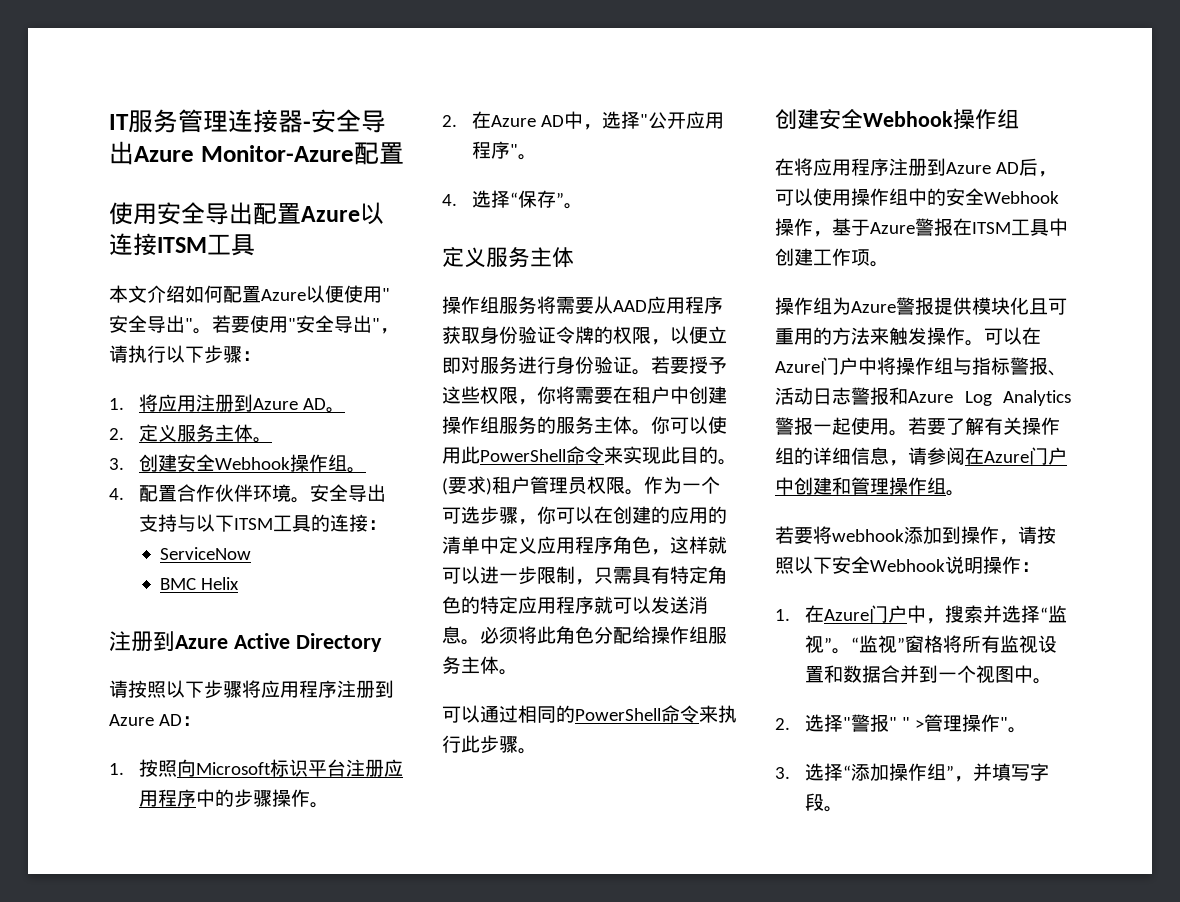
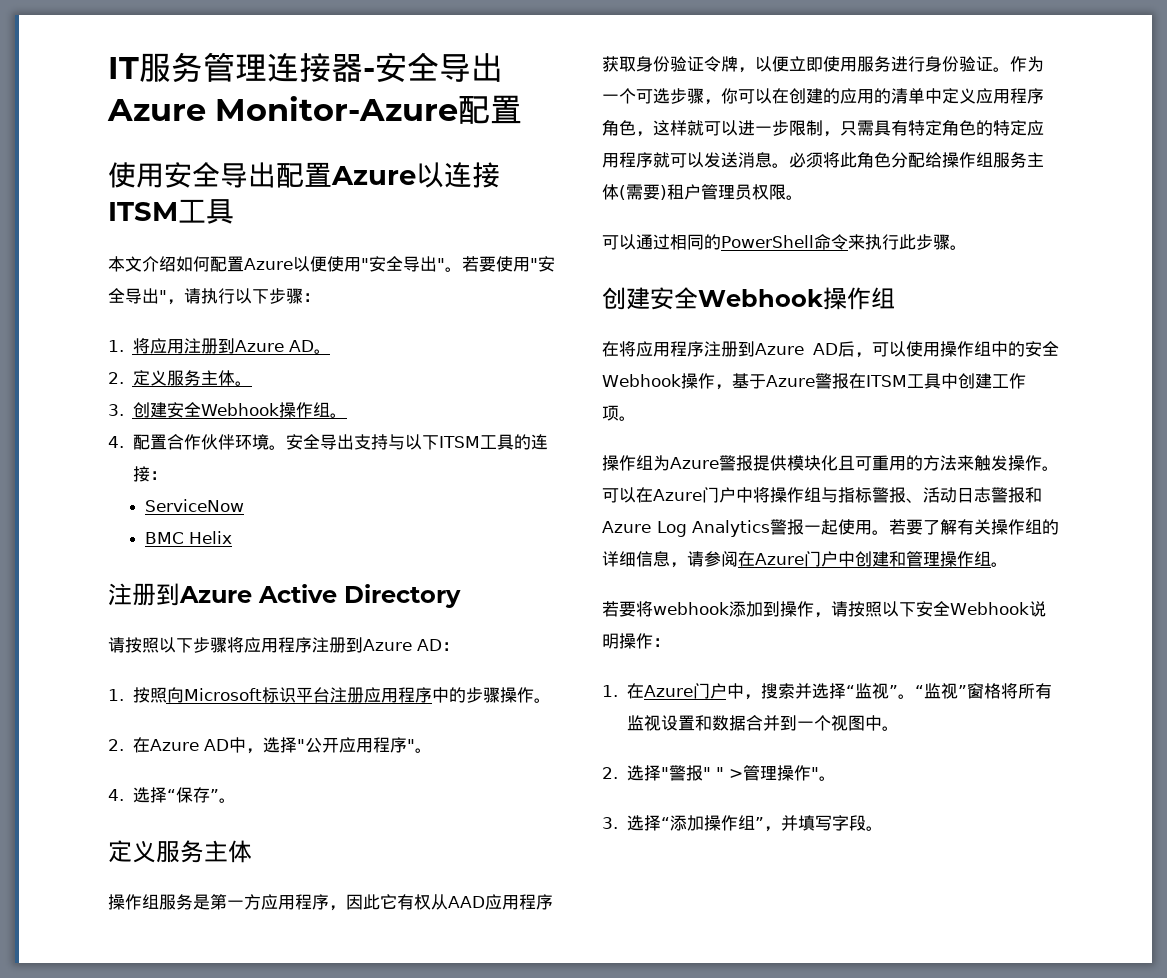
[537,296,594,314] 将需要 -> [193,894,431,911] 是第一方应用程序，因此它有权
[594,326,651,344] 的权限 -> (738, 64) none
[461,356,480,374] 对 -> [823,56,857,72] 使用
[651,356,727,374] [442,386,727,405] [442,416,727,435] [442,446,737,465] [442,476,644,495] 若要授予这些权限，你将需要在租户中创建操作组服务的服务主体。你可以使用此PowerShell命令来实现此目的。(要求)租户管理员权限。 -> (1010, 69) none
(499, 665) none -> [619,184,786,200] (需要)租户管理员权限

